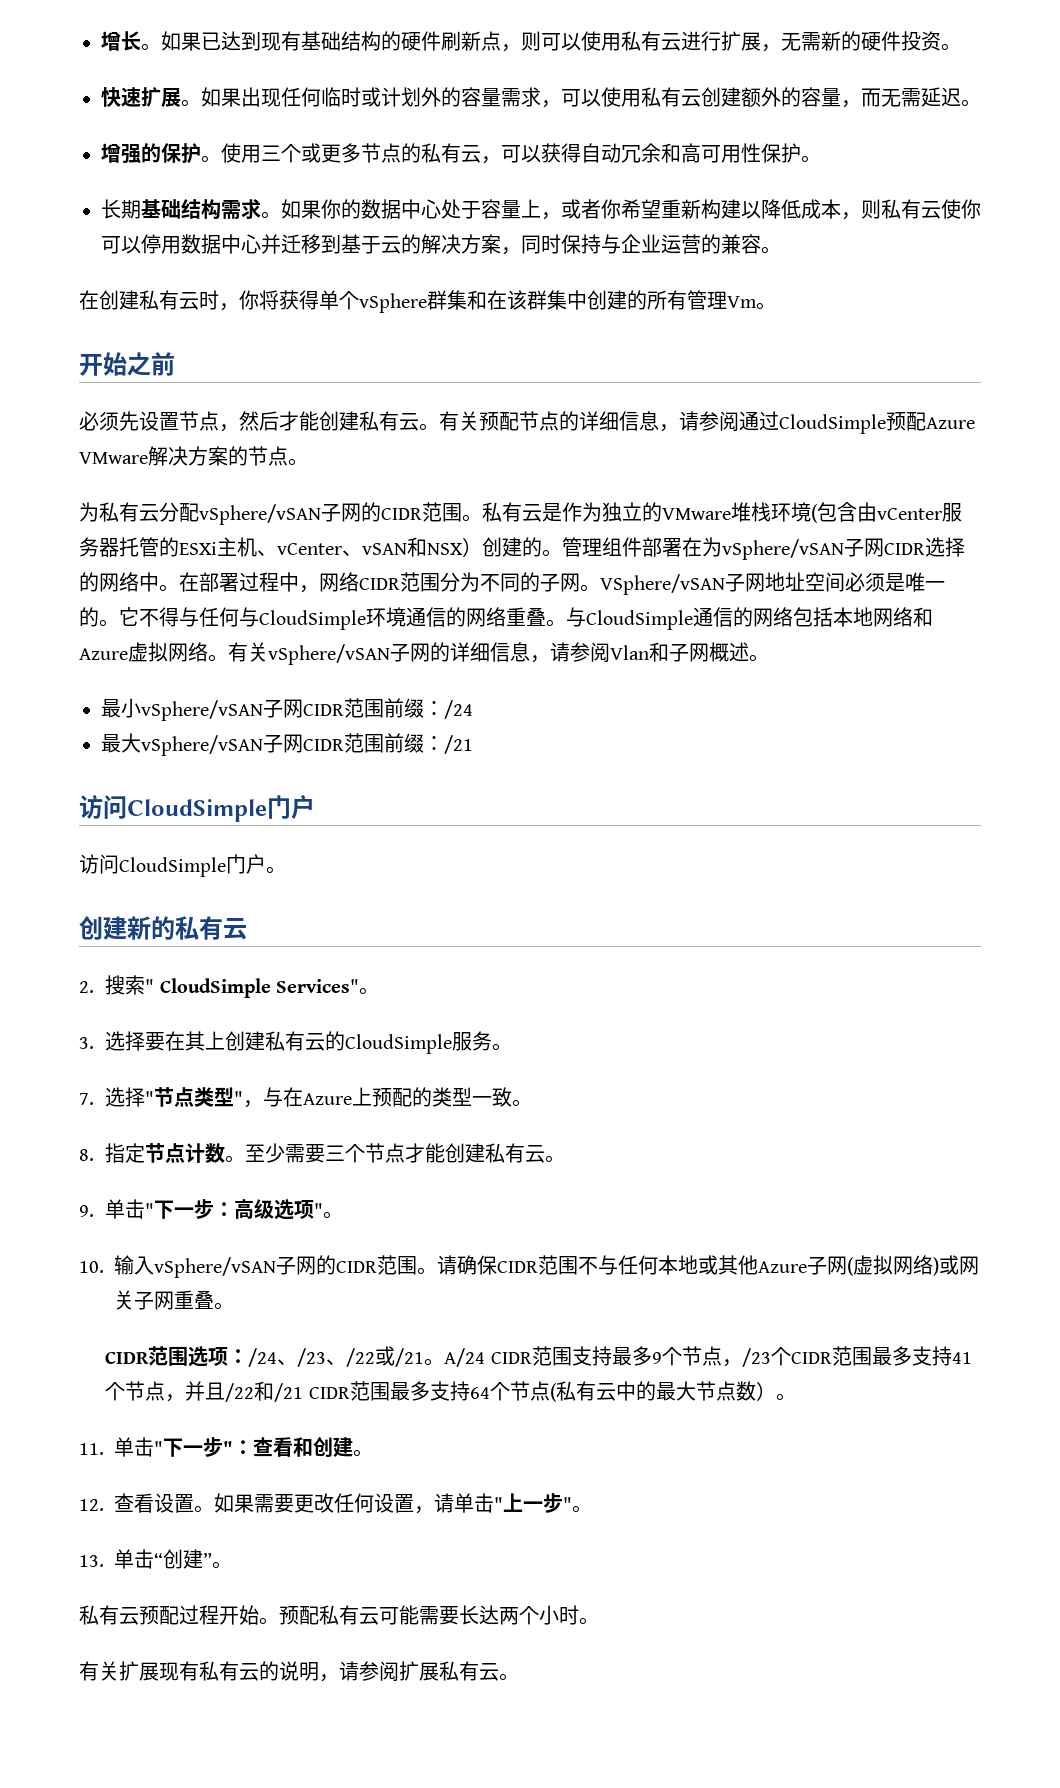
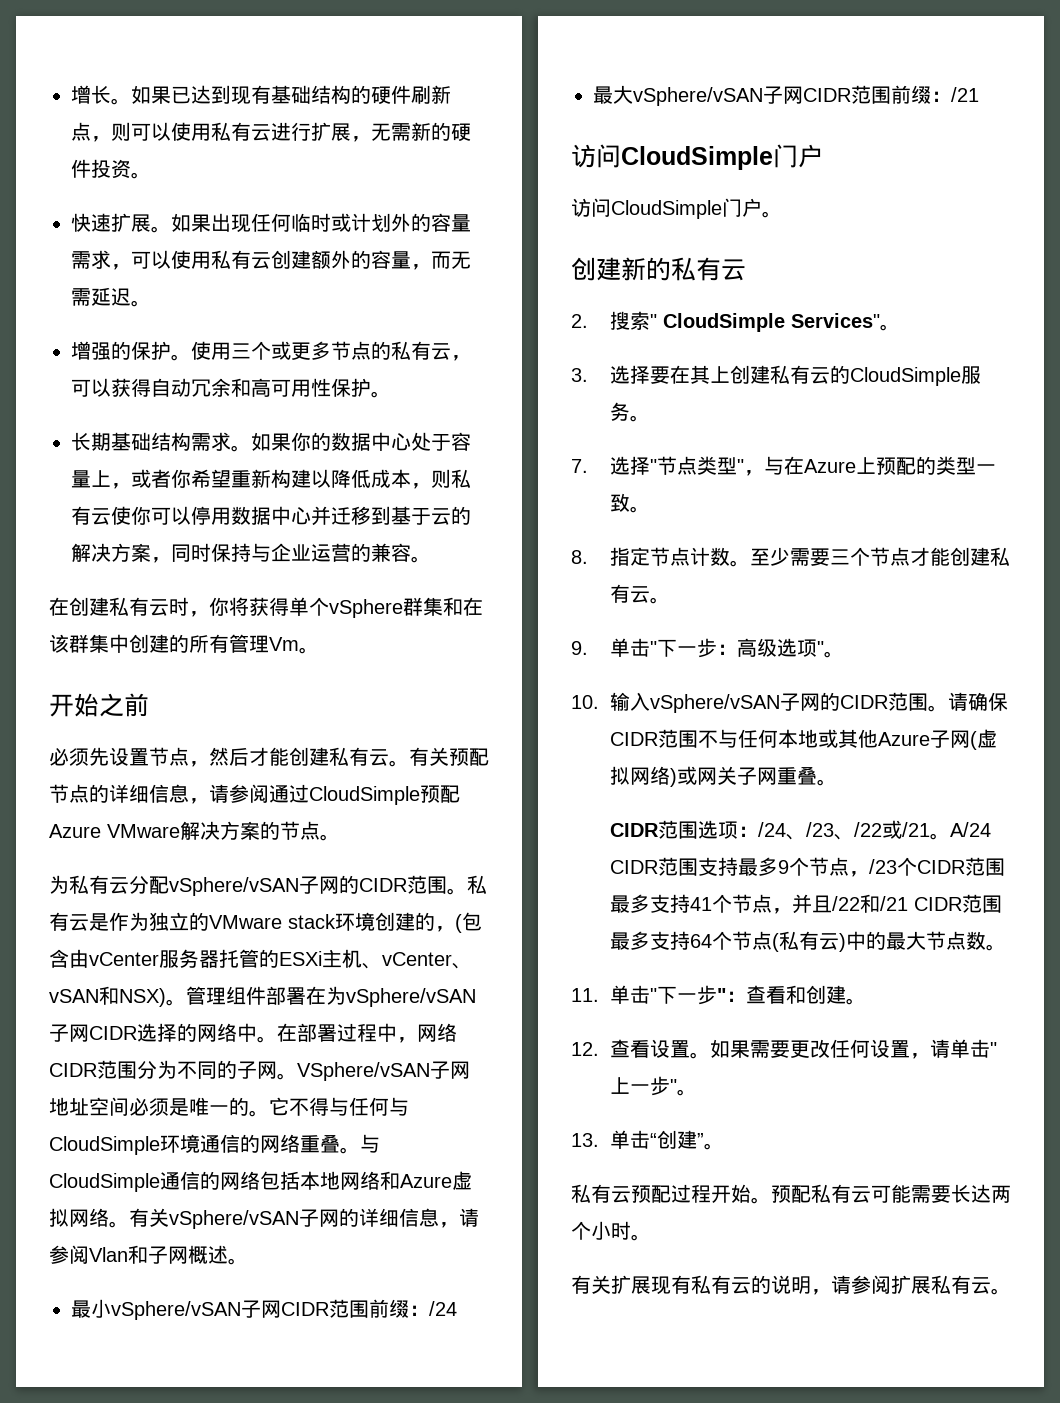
[731,502,811,522] 堆栈环境 -> [288,912,455,932] stack环境创建的，
[427,537,542,557] NSX）创建的 -> [119,988,166,1007] NSX)
(616, 1392) none -> [838,933,846,952] )
[755,1381,776,1401] ） -> (986, 940) none

